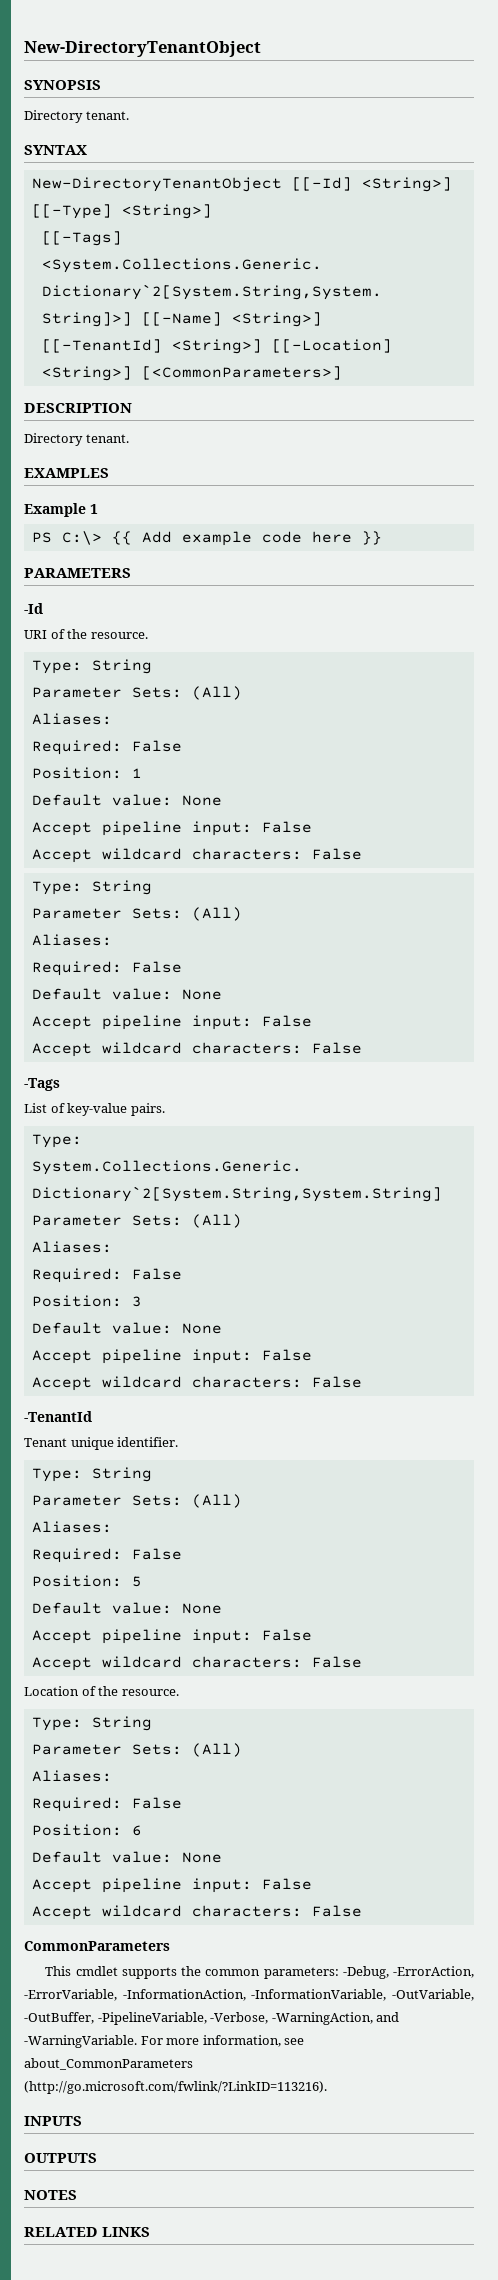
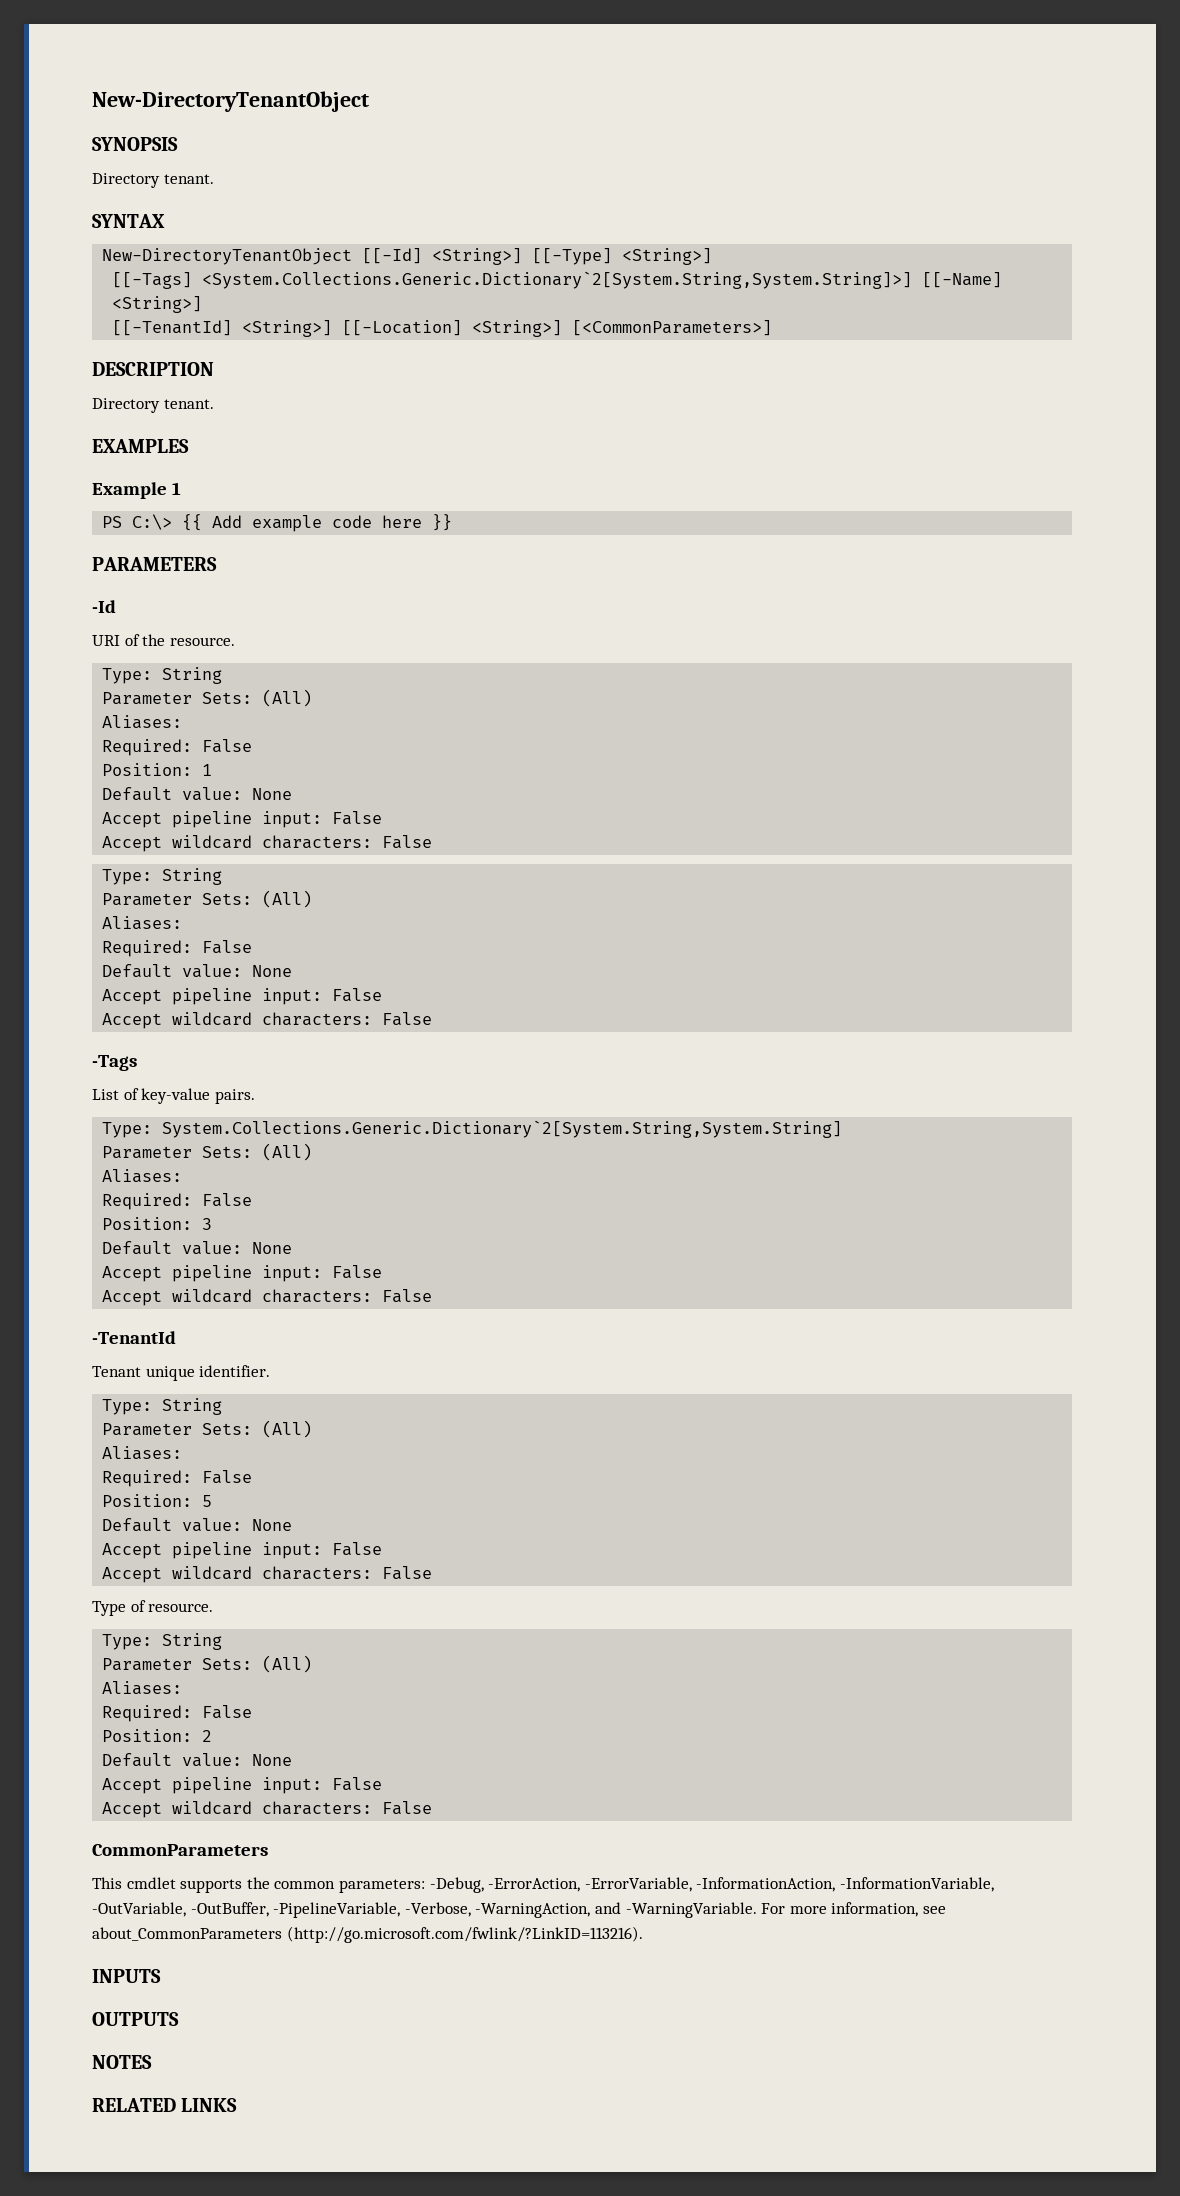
[24,1686,119,1696] Location of the -> [92,1600,146,1616] Type of
[131,1825,142,1836] 6 -> [202,1730,213,1742] 2

